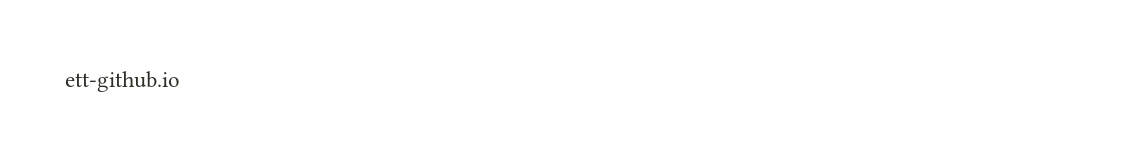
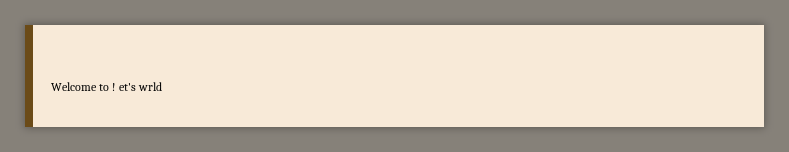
[65,71,180,92] ett-github.io -> [51,82,162,91] Welcome to ! et's wrld

